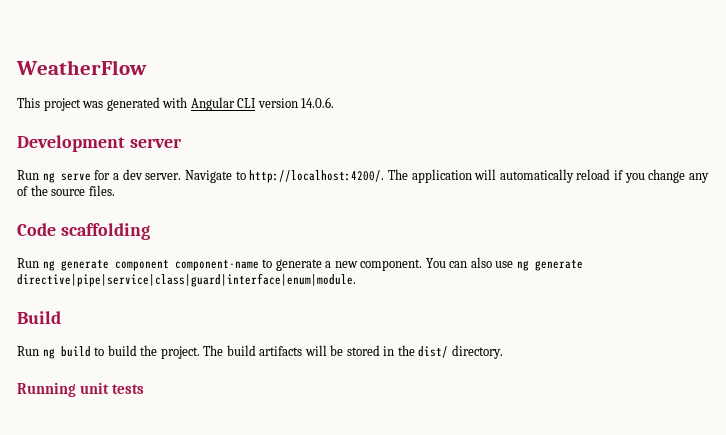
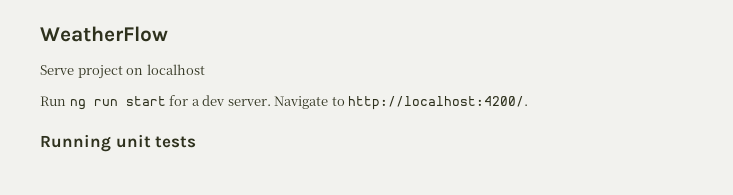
[17,97,335,111] [17,135,182,152] [17,170,91,183] This project was generated with Angular CLI version 14.0.6. // Development server // Run ng serve -> [40,64,205,79] [40,96,166,110] Serve project on localhost // Run ng run start
[387,169,710,183] [17,185,115,196] [17,223,150,240] [17,257,583,271] [17,273,356,287] [17,311,61,324] [17,345,503,359] The application will automatically reload if you change any of the source files. // Code scaffolding // Run ng generate component component-name to generate a new component. You can also use ng generate directive|pipe|service|class|guard|interface|enum|module. // Build // Run ng build to build the project. The build artifacts will be stored in the dist/ directory. -> (529, 103) none

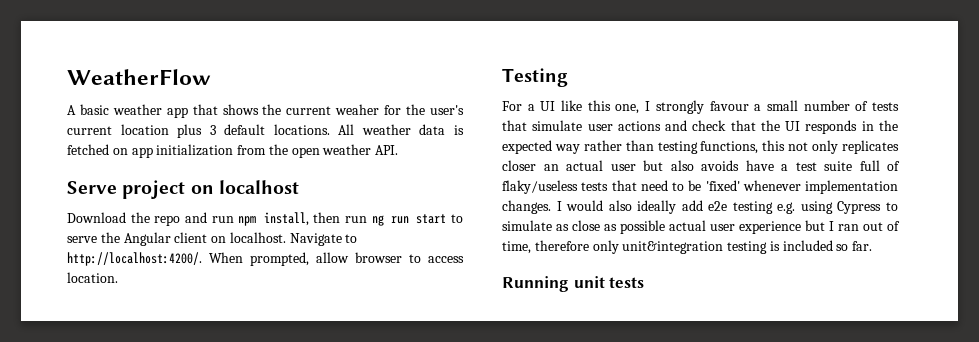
[40,64,205,79] [40,95,529,110] Serve project on localhost // Run ng run start for a dev server. Navigate to http://localhost:4200/. -> [67,104,464,118] [67,124,464,138] [67,144,399,158] [67,180,299,199] [67,212,463,226] [67,232,358,246] [67,252,464,266] [67,272,118,283] [502,68,568,87] [502,100,899,114] [502,120,898,134] [502,140,900,154] [502,160,900,171] [502,180,898,194] [502,200,898,214] [502,220,900,234] [502,240,873,254] A basic weather app that shows the current weaher for the user's current location plus 3 default locations. All weather data is fetched on app initialization from the open weather API. // Serve project on localhost // Download the repo and run npm install, then run ng run start to serve the Angular client on localhost. Navigate to http://localhost:4200/. When prompted, allow browser to access location. // Testing // For a UI like this one, I strongly favour a small number of tests that simulate user actions and check that the UI responds in the expected way rather than testing functions, this not only replicates closer an actual user but also avoids have a test suite full of flaky/useless tests that need to be 'fixed' whenever implementation changes. I would also ideally add e2e testing e.g. using Cypress to simulate as close as possible actual user experience but I ran out of time, therefore only unit&integration testing is included so far.

